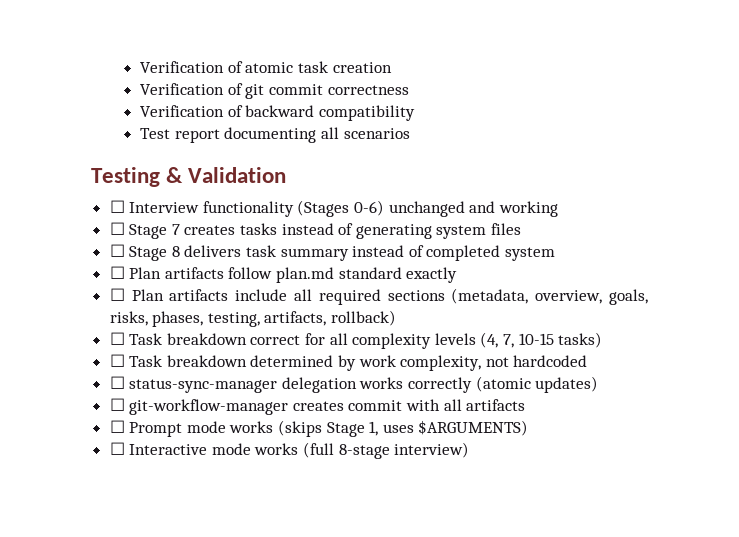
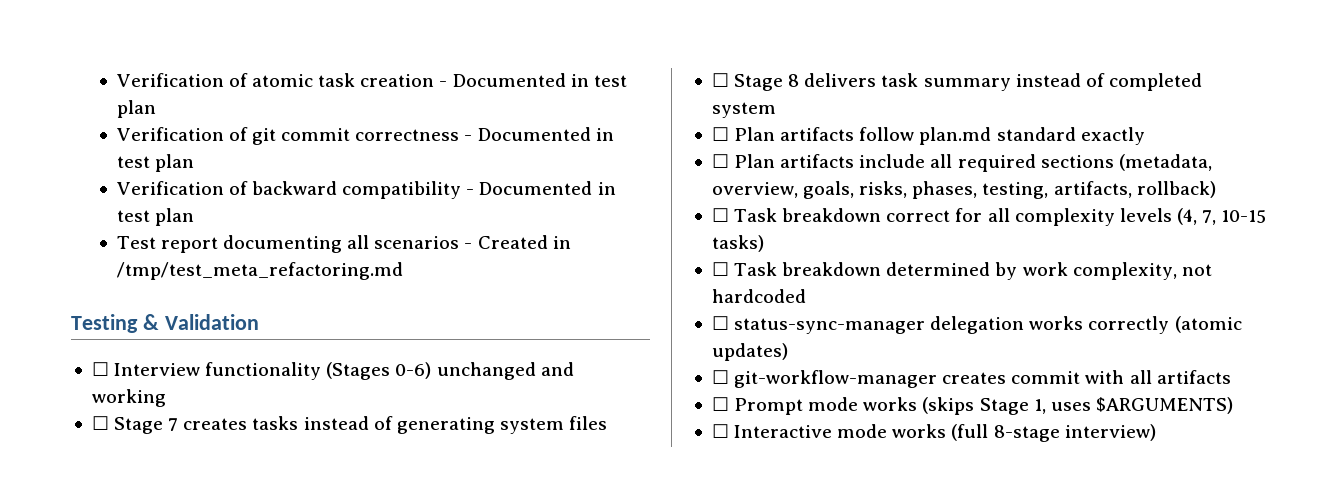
(392, 67) none -> [439,73,627,87] [116,100,156,118] - Documented in test plan
(409, 90) none -> [464,127,614,141] [116,154,194,172] - Documented in test plan
(415, 113) none -> [466,181,616,195] [116,208,194,226] - Documented in test plan
(410, 133) none -> [464,235,571,249] [116,262,403,280] - Created in /tmp/test_meta_refactoring.md

